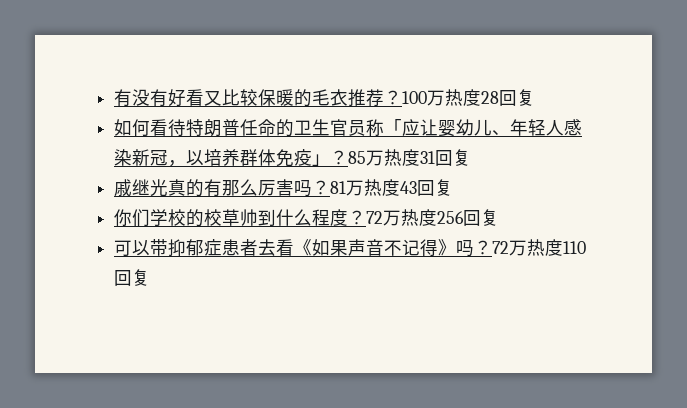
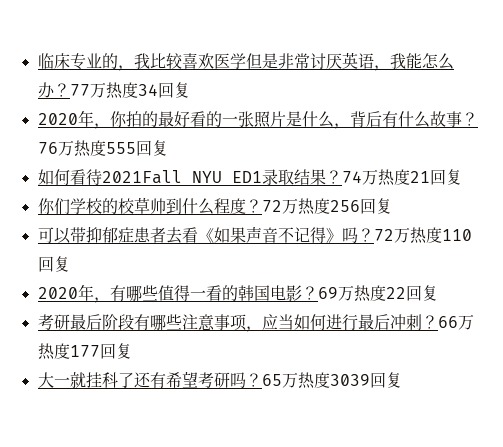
[114,89,536,107] [114,119,583,137] [114,149,472,167] [114,179,418,197] 有没有好看又比较保暖的毛衣推荐？100万热度28回复 // 如何看待特朗普任命的卫生官员称「应让婴幼儿、年轻人感染新冠，以培养群体免疫」？85万热度31回复 // 戚继光真的有那么厉害吗？81万热度43 -> [37,52,454,71] [37,82,190,99] [37,110,478,129] [37,140,168,157] [37,169,430,186] 临床专业的，我比较喜欢医学但是非常讨厌英语，我能怎么办？77万热度34回复 // 2020年，你拍的最好看的一张照片是什么，背后有什么故事？76万热度555回复 // 如何看待2021Fall NYU ED1录取结果？74万热度21
(151, 277) none -> [37,284,438,303] [37,314,474,332] [37,343,132,360] [37,371,402,389] // 2020年，有哪些值得一看的韩国电影？69万热度22回复 // 考研最后阶段有哪些注意事项，应当如何进行最后冲刺？66万热度177回复 // 大一就挂科了还有希望考研吗？65万热度3039回复

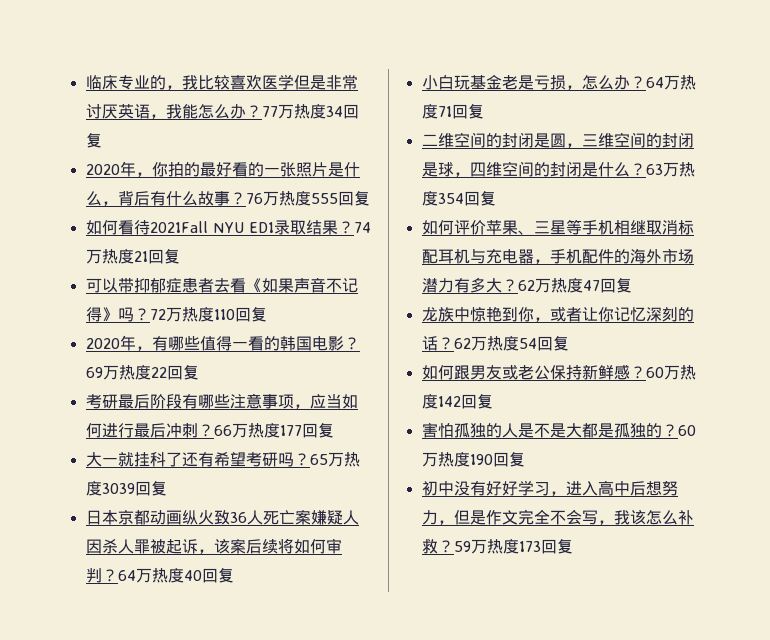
[37,197,392,215] // 你们学校的校草帅到什么程度？72万热度256回复 -> (180, 256) none
(402, 380) none -> [85,510,359,525] [85,538,342,554] [85,568,234,583] [421,75,696,90] [421,104,484,119] [421,132,694,148] [421,161,695,177] [421,191,496,206] [421,219,694,235] [421,248,694,264] [421,277,632,293] [421,307,694,322] [421,336,569,351] [421,364,696,380] [421,394,493,409] [421,422,696,438] [421,452,525,467] [421,480,678,496] [421,509,694,525] [421,539,573,554] // 日本京都动画纵火致36人死亡案嫌疑人因杀人罪被起诉，该案后续将如何审判？64万热度40回复 // 小白玩基金老是亏损，怎么办？64万热度71回复 // 二维空间的封闭是圆，三维空间的封闭是球，四维空间的封闭是什么？63万热度354回复 // 如何评价苹果、三星等手机相继取消标配耳机与充电器，手机配件的海外市场潜力有多大？62万热度47回复 // 龙族中惊艳到你，或者让你记忆深刻的话？62万热度54回复 // 如何跟男友或老公保持新鲜感？60万热度142回复 // 害怕孤独的人是不是大都是孤独的？60万热度190回复 // 初中没有好好学习，进入高中后想努力，但是作文完全不会写，我该怎么补救？59万热度173回复

